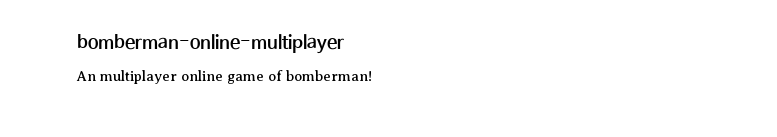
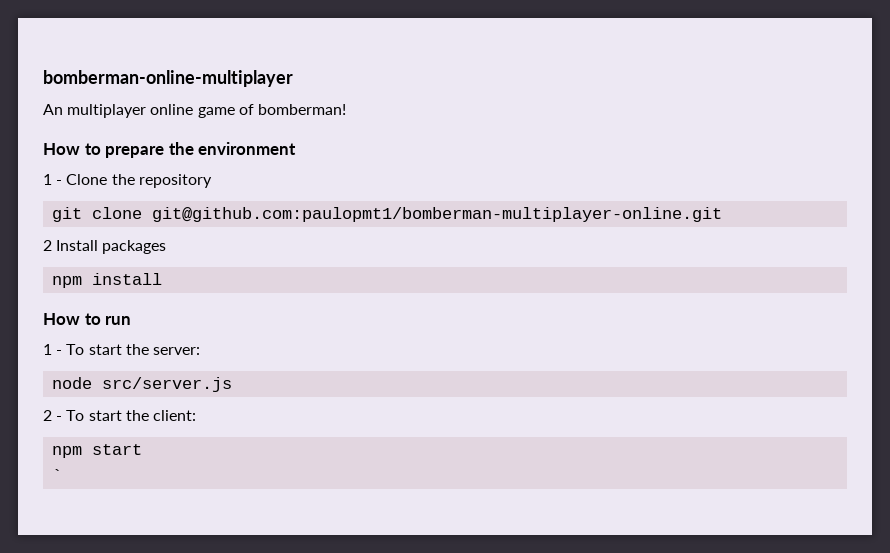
(372, 75) none -> [43,142,297,158] [43,174,212,188] [52,207,723,222] [43,240,167,254] [52,273,163,288] [43,313,132,325] [43,344,200,355] [52,377,233,392] [43,410,196,421] [52,444,143,458] [52,469,63,481] // How to prepare the environment // 1 - Clone the repository // git clone git@github.com:paulopmt1/bomberman-multiplayer-online.git // 2 Install packages // npm install // How to run // 1 - To start the server: // node src/server.js // 2 - To start the client: // npm start // `

